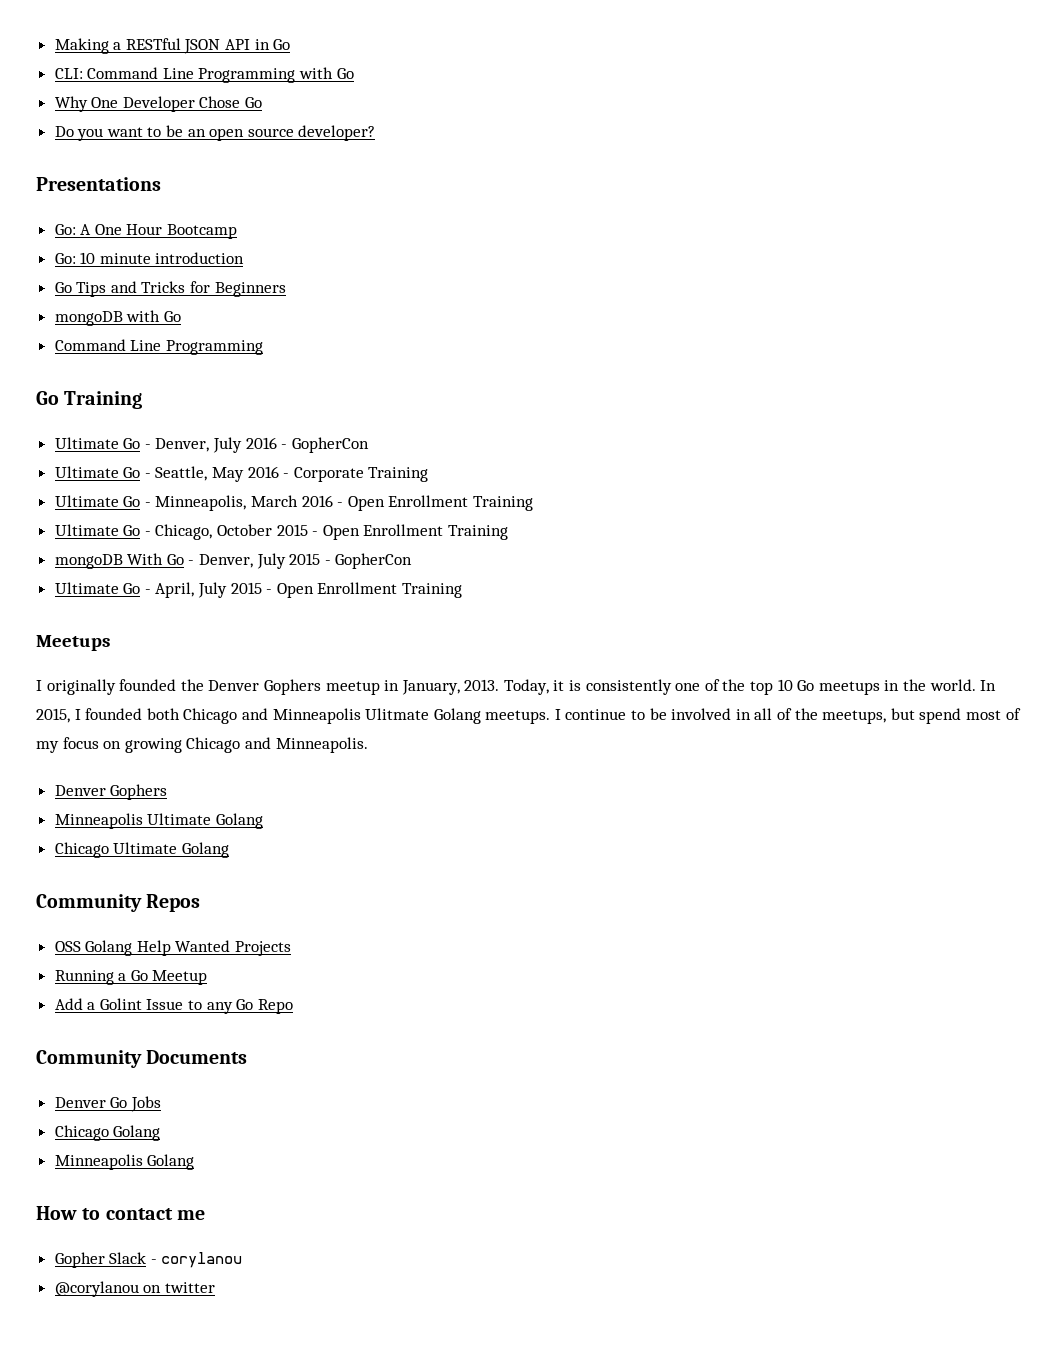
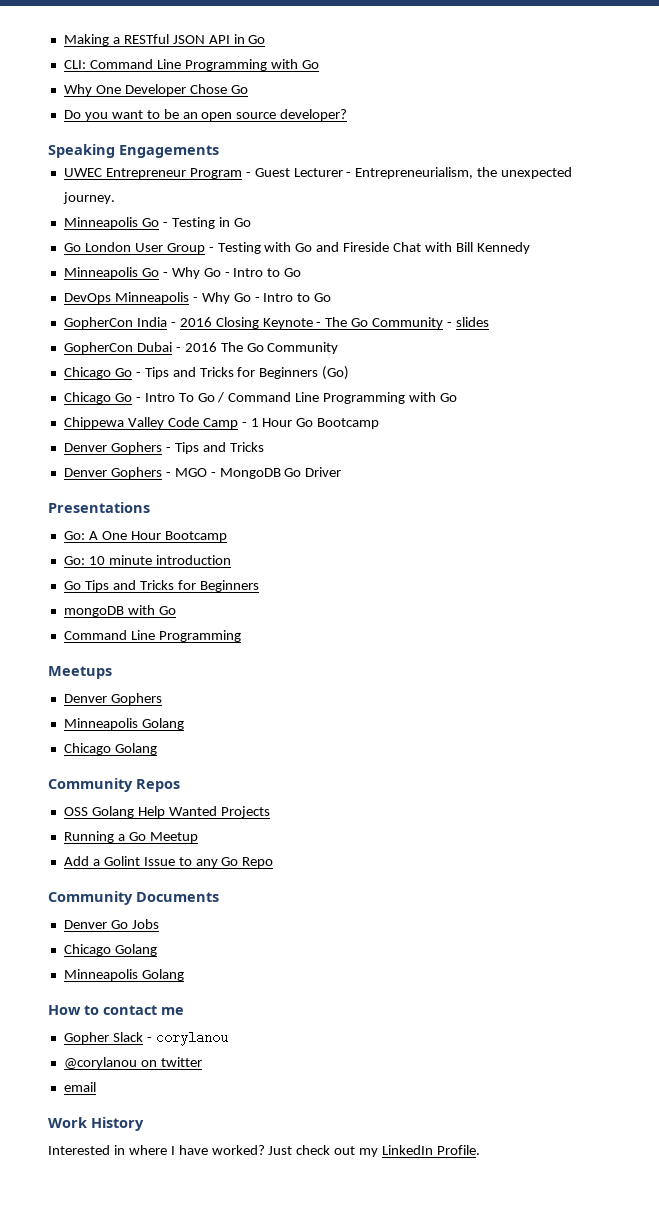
(376, 133) none -> [48,144,219,158] [63,167,573,179] [62,192,115,204] [63,217,251,229] [63,242,530,254] [63,267,302,279] [63,292,332,304] [63,317,490,329] [63,342,339,354] [63,366,350,380] [63,392,458,404] [63,417,380,429] [63,442,264,454] [63,467,342,479] // Speaking Engagements // UWEC Entrepreneur Program - Guest Lecturer - Entrepreneurialism, the unexpected journey. // Minneapolis Go - Testing in Go // Go London User Group - Testing with Go and Fireside Chat with Bill Kennedy // Minneapolis Go - Why Go - Intro to Go // DevOps Minneapolis - Why Go - Intro to Go // GopherCon India - 2016 Closing Keynote - The Go Community - slides // GopherCon Dubai - 2016 The Go Community // Chicago Go - Tips and Tricks for Beginners (Go) // Chicago Go - Intro To Go / Command Line Programming with Go // Chippewa Valley Code Camp - 1 Hour Go Bootcamp // Denver Gophers - Tips and Tricks // Denver Gophers - MGO - MongoDB Go Driver
[36,391,143,409] [54,437,369,453] [54,466,429,482] [54,495,534,511] [54,524,509,540] [54,553,413,569] [54,582,463,598] [36,635,110,651] [36,679,997,695] [36,708,1021,724] [36,737,368,753] Go Training // Ultimate Go - Denver, July 2016 - GopherCon // Ultimate Go - Seattle, May 2016 - Corporate Training // Ultimate Go - Minneapolis, March 2016 - Open Enrollment Training // Ultimate Go - Chicago, October 2015 - Open Enrollment Training // mongoDB With Go - Denver, July 2015 - GopherCon // Ultimate Go - April, July 2015 - Open Enrollment Training // Meetups // I originally founded the Denver Gophers meetup in January, 2013. Today, it is consistently one of the top 10 Go meetups in the world. In 2015, I founded both Chicago and Minneapolis Ulitmate Golang meetups. I continue to be involved in all of the meetups, but spend most of my focus on growing Chicago and Minneapolis. -> [48,666,112,679] Meetups
[147,813,212,825] Ultimate -> (138, 724) none
[113,842,178,854] Ultimate -> (111, 749) none
(215, 1287) none -> [63,1082,96,1092] [48,1117,144,1131] [48,1145,481,1157] // email // Work History // Interested in where I have worked? Just check out my LinkedIn Profile.

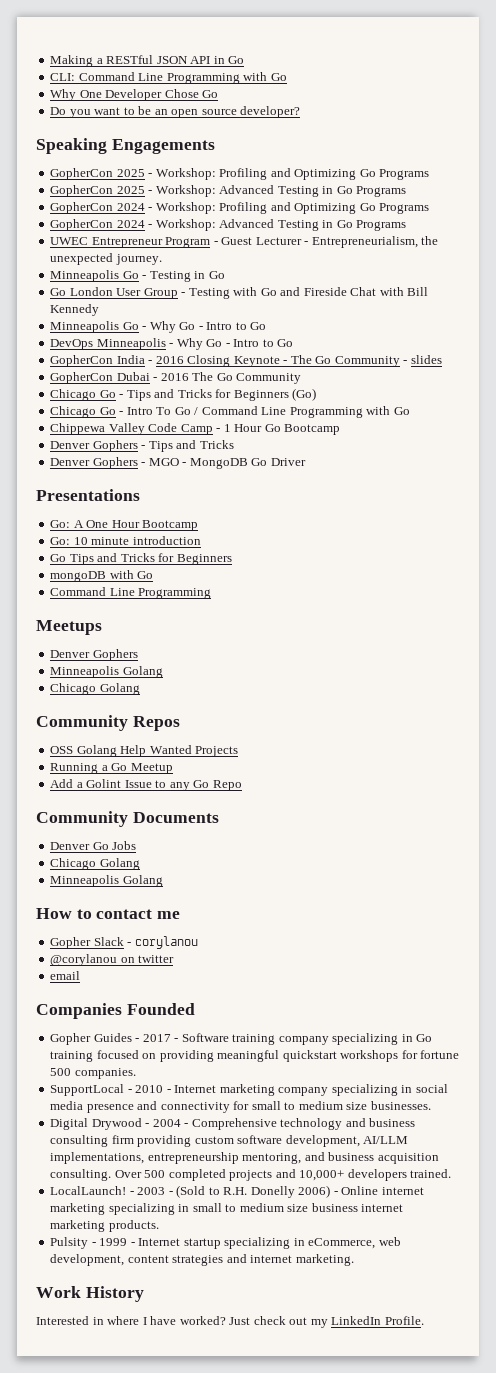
(219, 151) none -> [50,168,430,180] [50,185,407,197] [50,202,430,214] [50,219,407,231] // GopherCon 2025 - Workshop: Profiling and Optimizing Go Programs // GopherCon 2025 - Workshop: Advanced Testing in Go Programs // GopherCon 2024 - Workshop: Profiling and Optimizing Go Programs // GopherCon 2024 - Workshop: Advanced Testing in Go Programs
(96, 1087) none -> [36,1003,195,1019] [50,1033,433,1045] [50,1050,460,1062] [50,1068,136,1079] [50,1084,448,1096] [50,1101,431,1113] [50,1118,416,1130] [50,1135,409,1147] [50,1152,439,1164] [50,1169,452,1181] [50,1185,424,1198] [50,1203,404,1215] [50,1220,159,1232] [50,1237,401,1249] [50,1254,354,1266] // Companies Founded // Gopher Guides - 2017 - Software training company specializing in Go training focused on providing meaningful quickstart workshops for fortune 500 companies. // SupportLocal - 2010 - Internet marketing company specializing in social media presence and connectivity for small to medium size businesses. // Digital Drywood - 2004 - Comprehensive technology and business consulting firm providing custom software development, AI/LLM implementations, entrepreneurship mentoring, and business acquisition consulting. Over 500 completed projects and 10,000+ developers trained. // LocalLaunch! - 2003 - (Sold to R.H. Donelly 2006) - Online internet marketing specializing in small to medium size business internet marketing products. // Pulsity - 1999 - Internet startup specializing in eCommerce, web development, content strategies and internet marketing.

